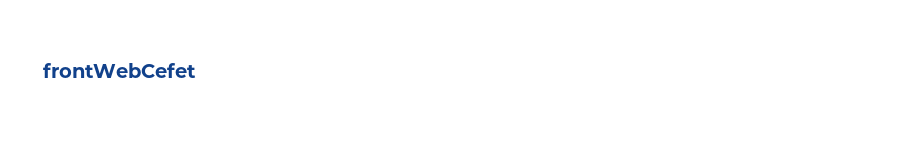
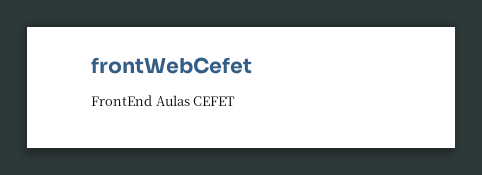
(196, 70) none -> [91,95,236,106] // FrontEnd Aulas CEFET

